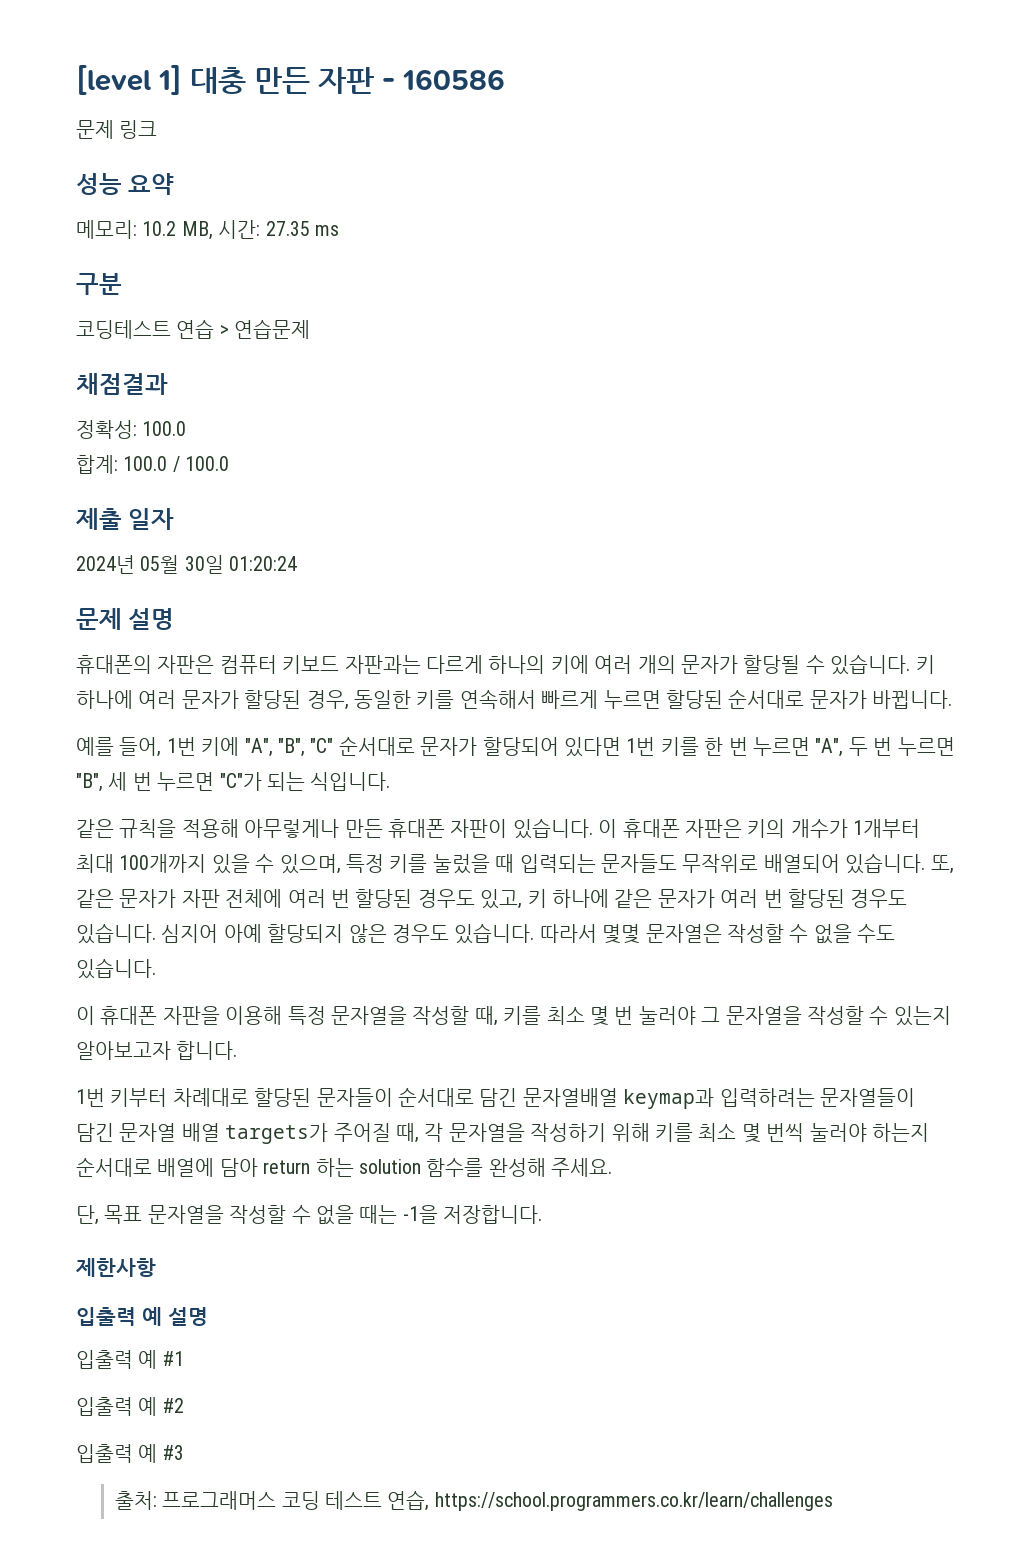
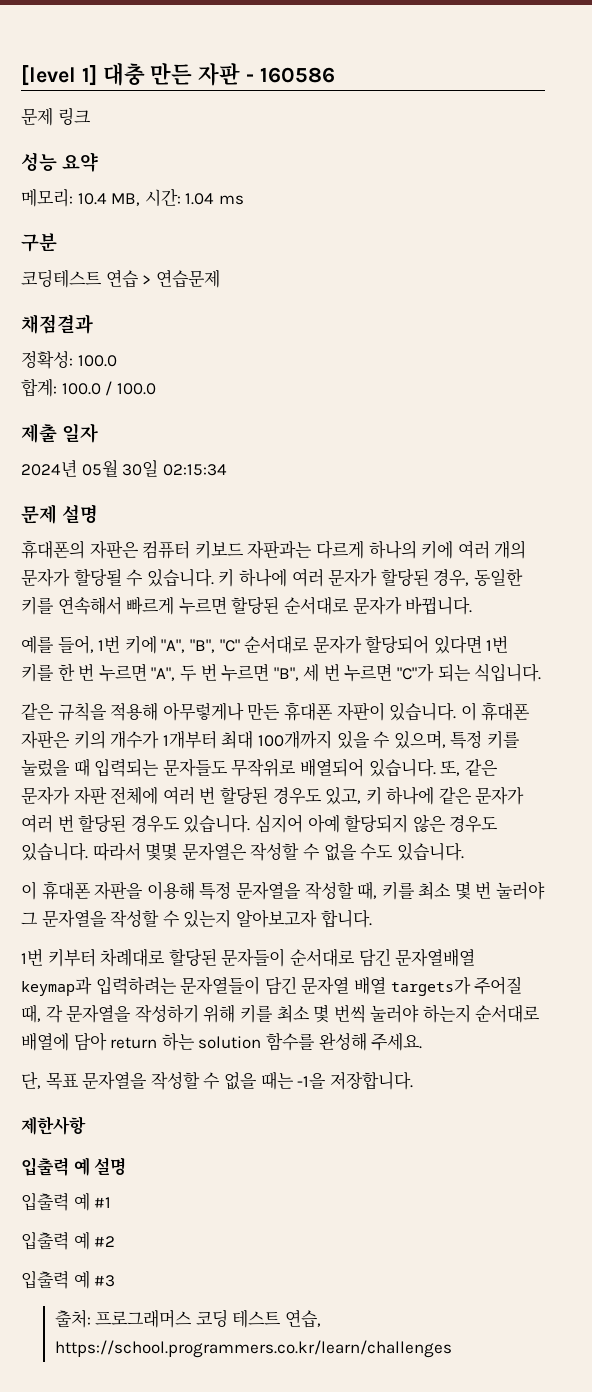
[142,221,177,236] 10.2 -> [77,193,107,205] 10.4
[265,221,310,236] 27.35 -> [185,193,215,205] 1.04
[229,556,298,571] 01:20:24 -> [162,464,227,476] 02:15:34

